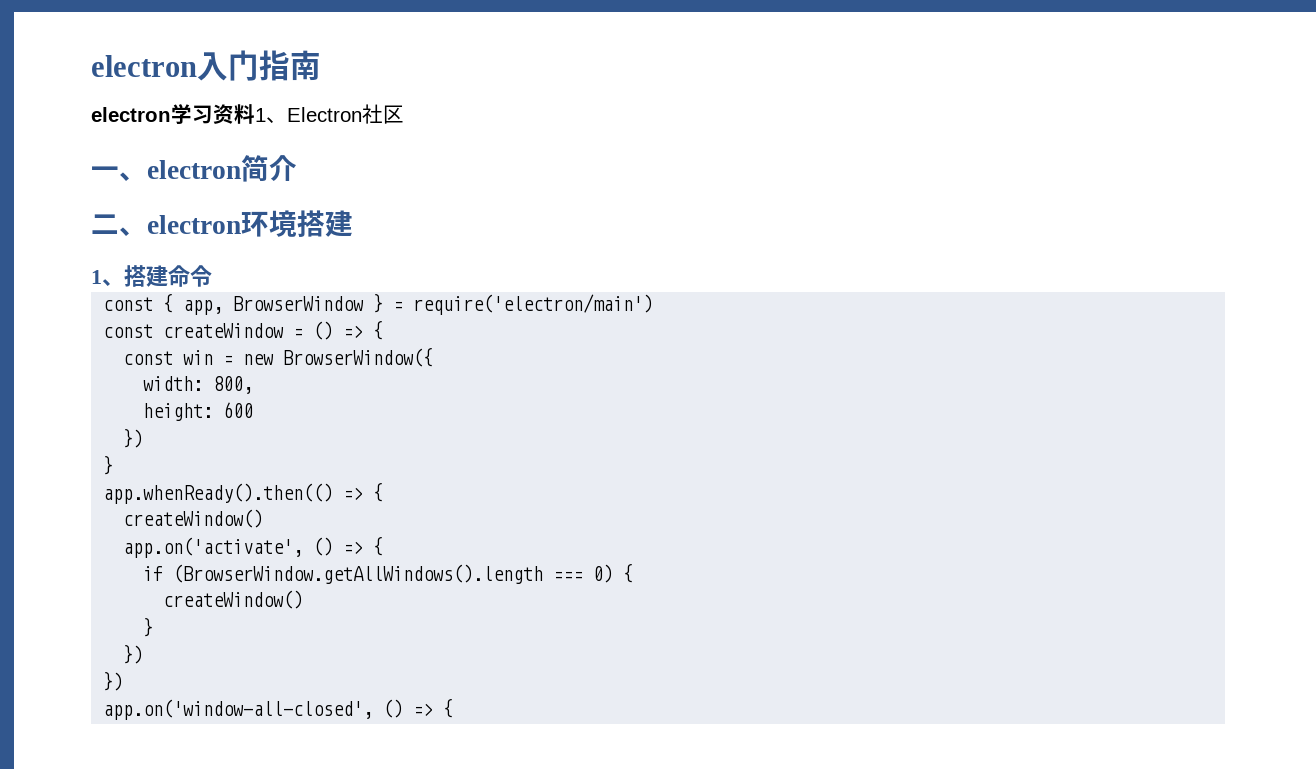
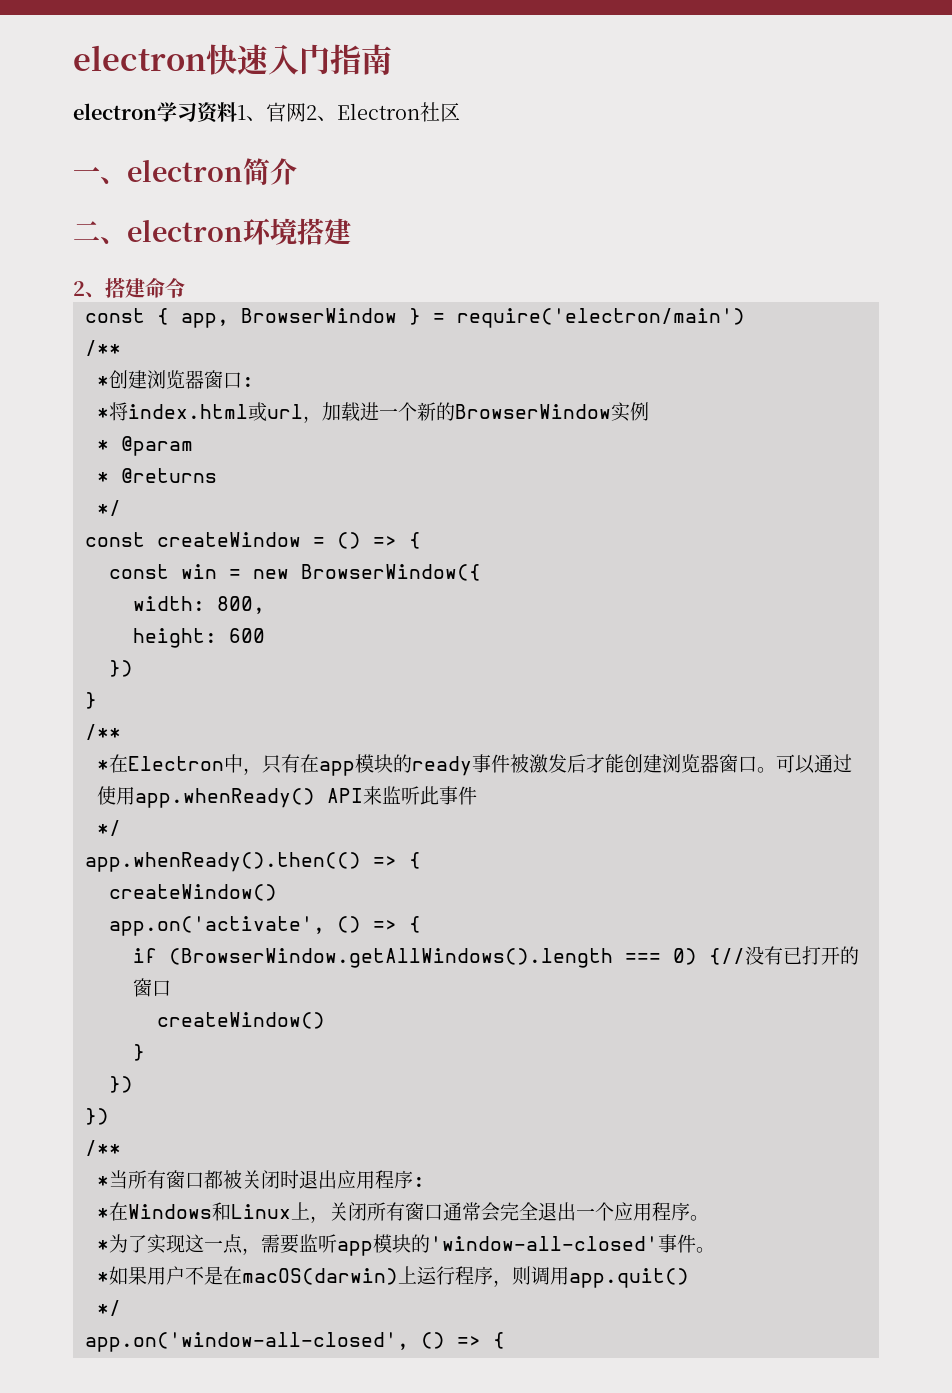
[91,55,197,77] electron -> [73,44,269,75] electron快速
(287, 120) none -> [266,102,337,122] 官网2、
[91,270,102,284] 1 -> [73,281,85,296] 2
(654, 304) none -> [85,340,121,356] [97,370,254,389] [97,402,649,423] [97,436,193,456] [97,468,217,483] [97,500,121,516] // /** // *创建浏览器窗口: // *将index.html或url，加载进一个新的BrowserWindow实例 // * @param // * @returns // */
(114, 465) none -> [85,724,121,740] [97,754,852,776] [97,786,477,808] [97,820,121,836] // /** // *在Electron中，只有在app模块的ready事件被激发后才能创建浏览器窗口。可以通过使用app.whenReady() API来监听此事件 // */
[623,563,634,583] { -> [709,946,859,965] [133,978,171,997] {//没有已打开的窗口
(124, 681) none -> [85,1140,121,1156] [97,1170,425,1189] [97,1202,709,1223] [97,1234,715,1256] [97,1266,689,1288] [97,1300,121,1316] // /** // *当所有窗口都被关闭时退出应用程序: // *在Windows和Linux上，关闭所有窗口通常会完全退出一个应用程序。 // *为了实现这一点，需要监听app模块的'window-all-closed'事件。 // *如果用户不是在macOS(darwin)上运行程序，则调用app.quit() // */

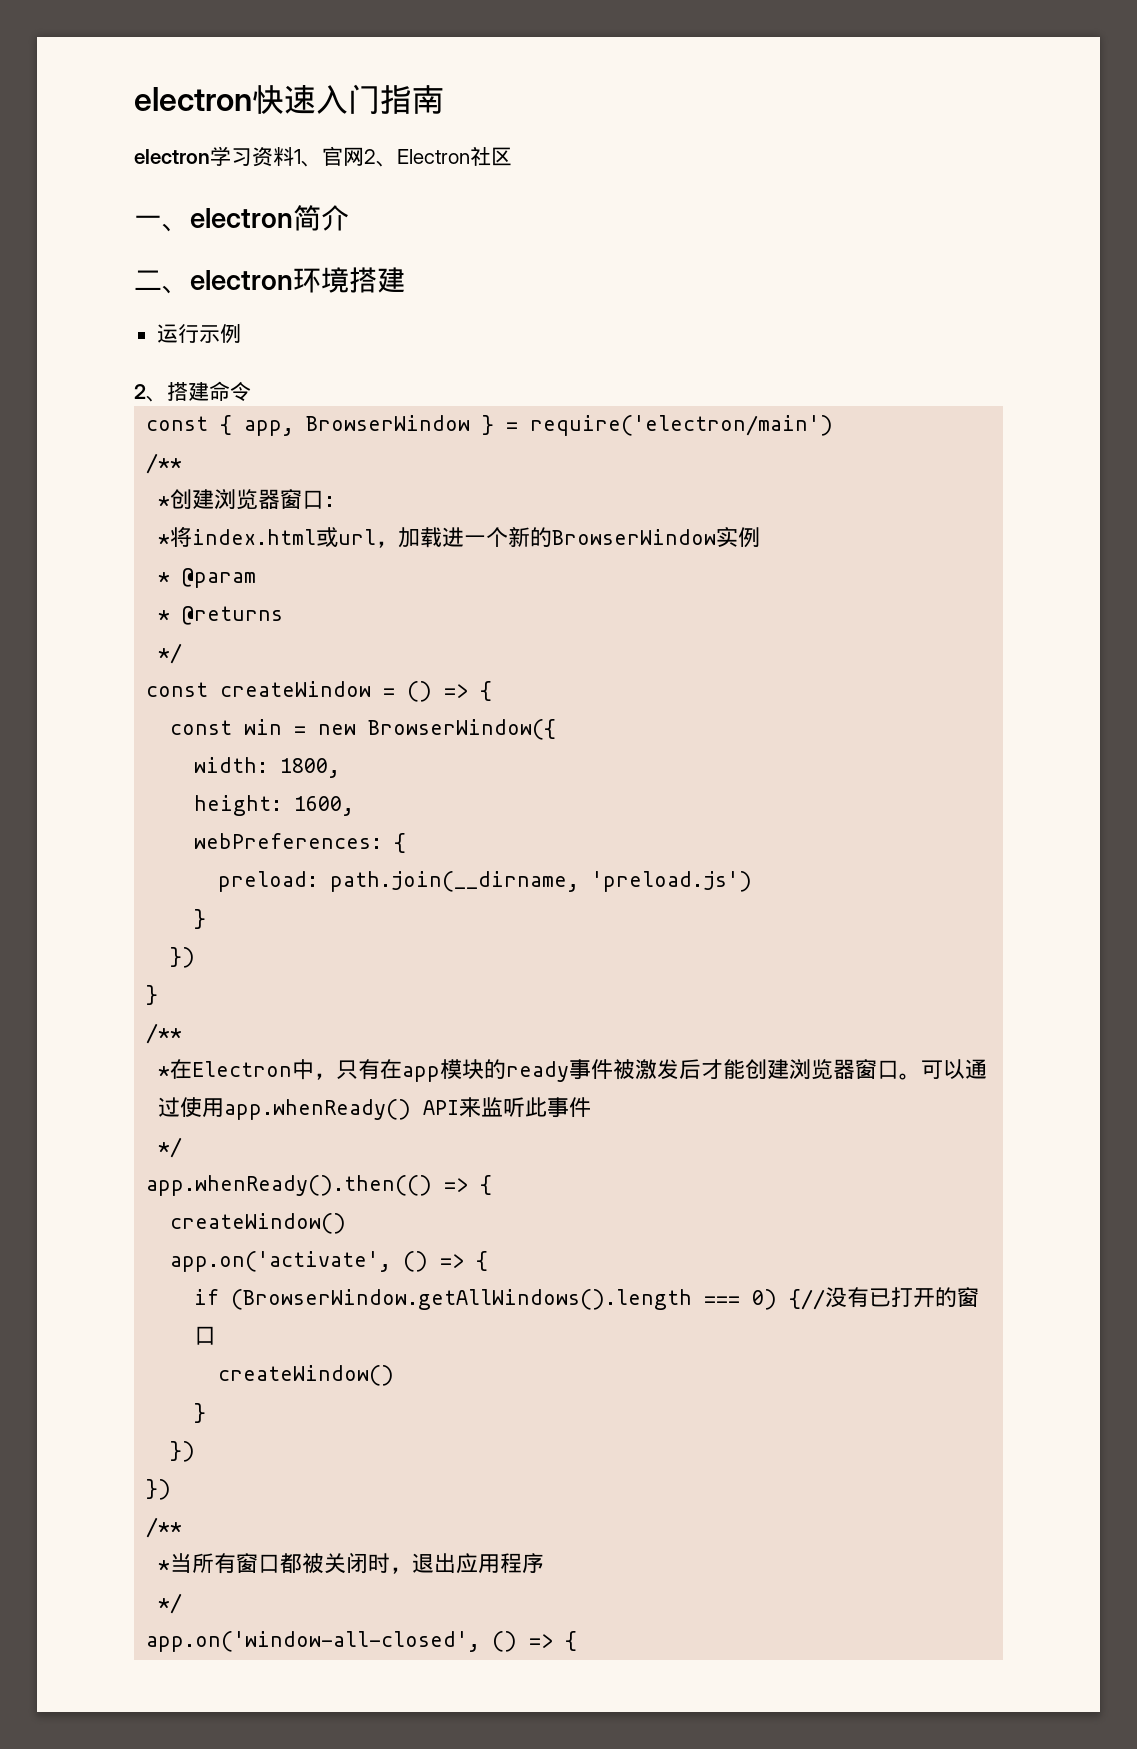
(351, 231) none -> [156,324,241,344] // 运行示例
[217,596,265,614] 800, -> [280,758,341,778] 1800,
[229,628,265,643] 600 -> [294,796,355,816] [194,833,407,853] [218,871,753,892] [194,909,207,929] 1600, // webPreferences: { // preload: path.join(__dirname, 'preload.js') // }
(299, 1179) none -> [390,1567,413,1574] ，
[413,1177,425,1187] [97,1202,709,1223] [97,1234,715,1256] [97,1266,689,1288] : // *在Windows和Linux上，关闭所有窗口通常会完全退出一个应用程序。 // *为了实现这一点，需要监听app模块的'window-all-closed'事件。 // *如果用户不是在macOS(darwin)上运行程序，则调用app.quit() -> (545, 1563) none

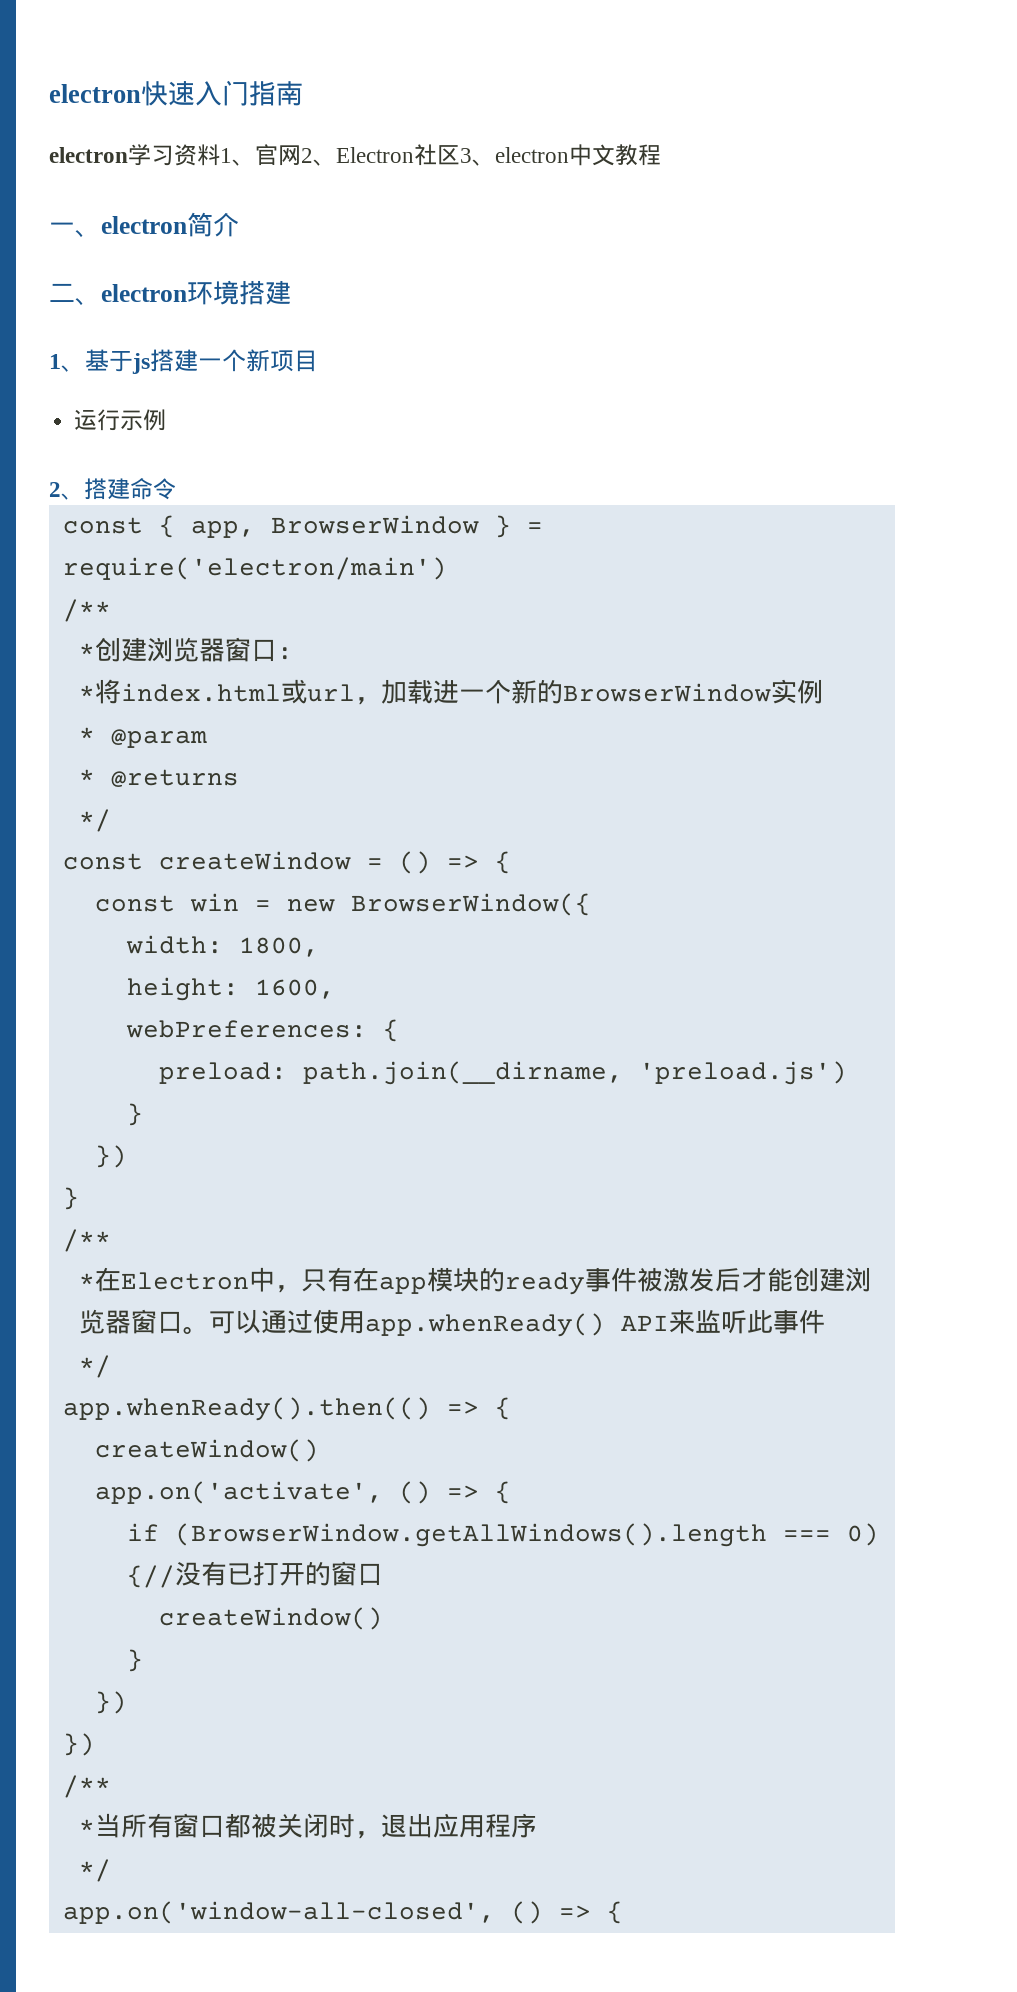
(512, 156) none -> [460,144,661,166] 3、electron中文教程
(405, 280) none -> [49,349,318,374] // 1、基于js搭建一个新项目

